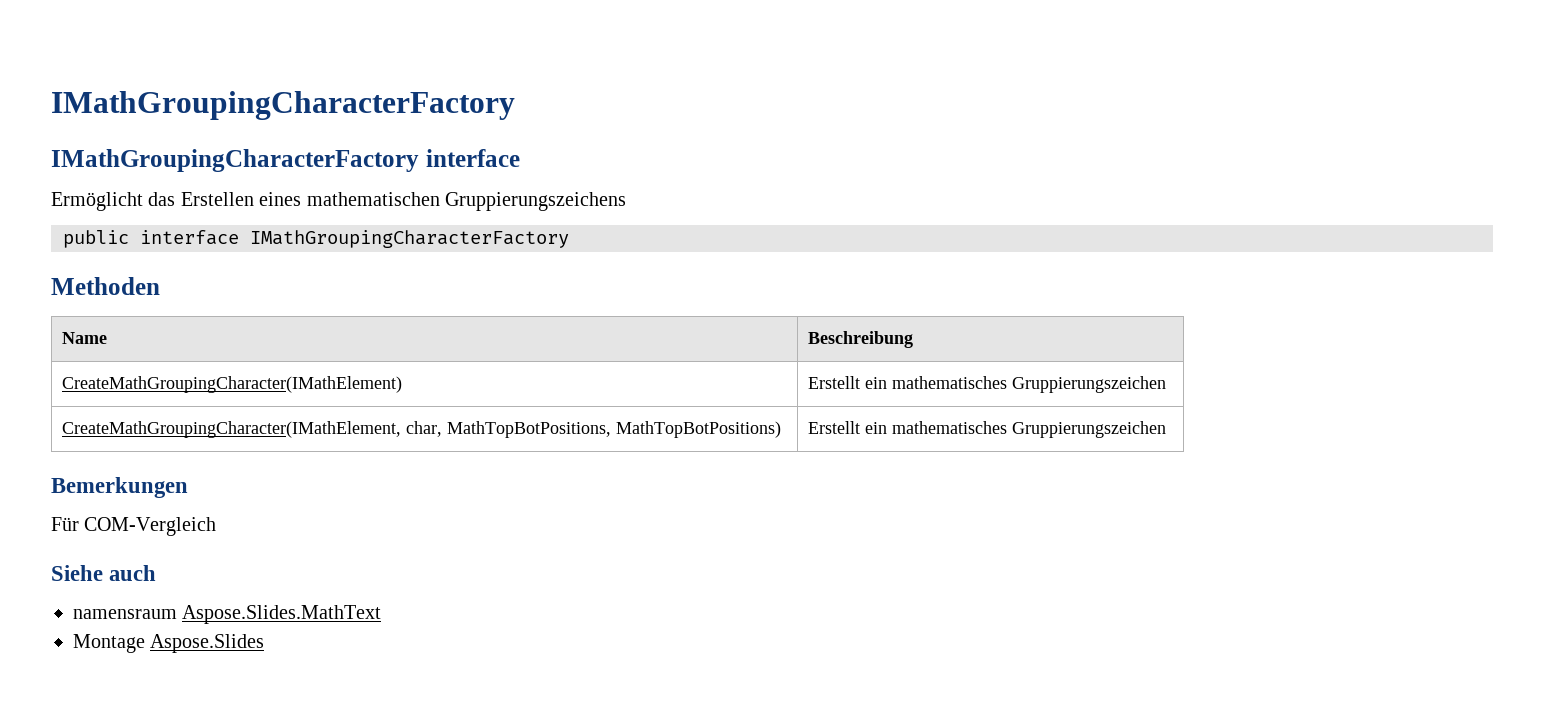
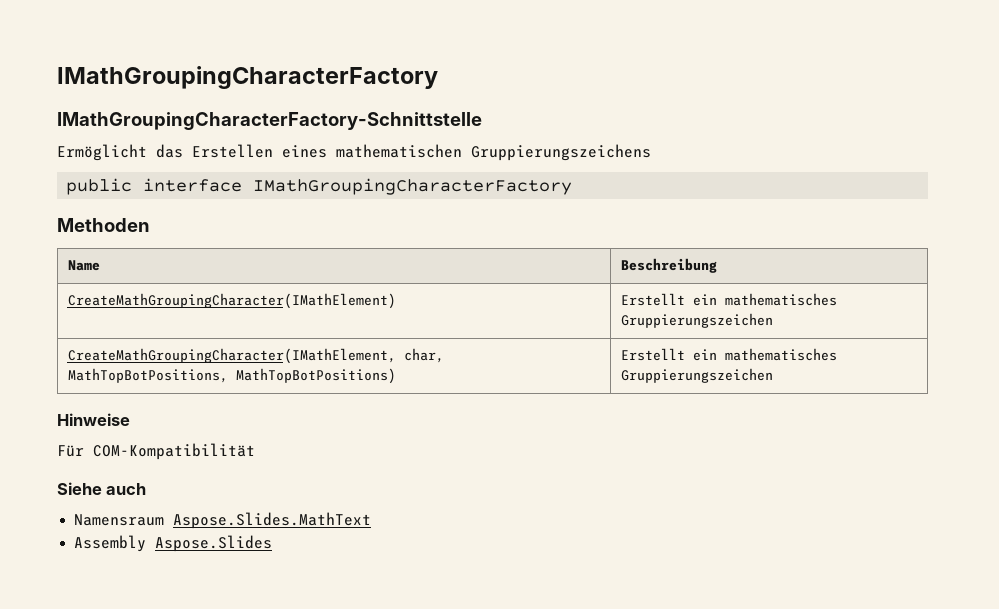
[51,91,515,120] [51,149,520,172] IMathGroupingCharacterFactory // IMathGroupingCharacterFactory interface -> [57,66,438,89] [57,112,482,130] IMathGroupingCharacterFactory // IMathGroupingCharacterFactory-Schnittstelle
[51,477,188,498] Bemerkungen -> [57,413,130,426] Hinweise
[84,517,217,536] COM-Vergleich -> [93,443,255,460] COM-Kompatibilität
[73,609,177,619] namensraum -> [74,514,165,526] Namensraum
[73,634,145,653] Montage -> [74,535,147,552] Assembly

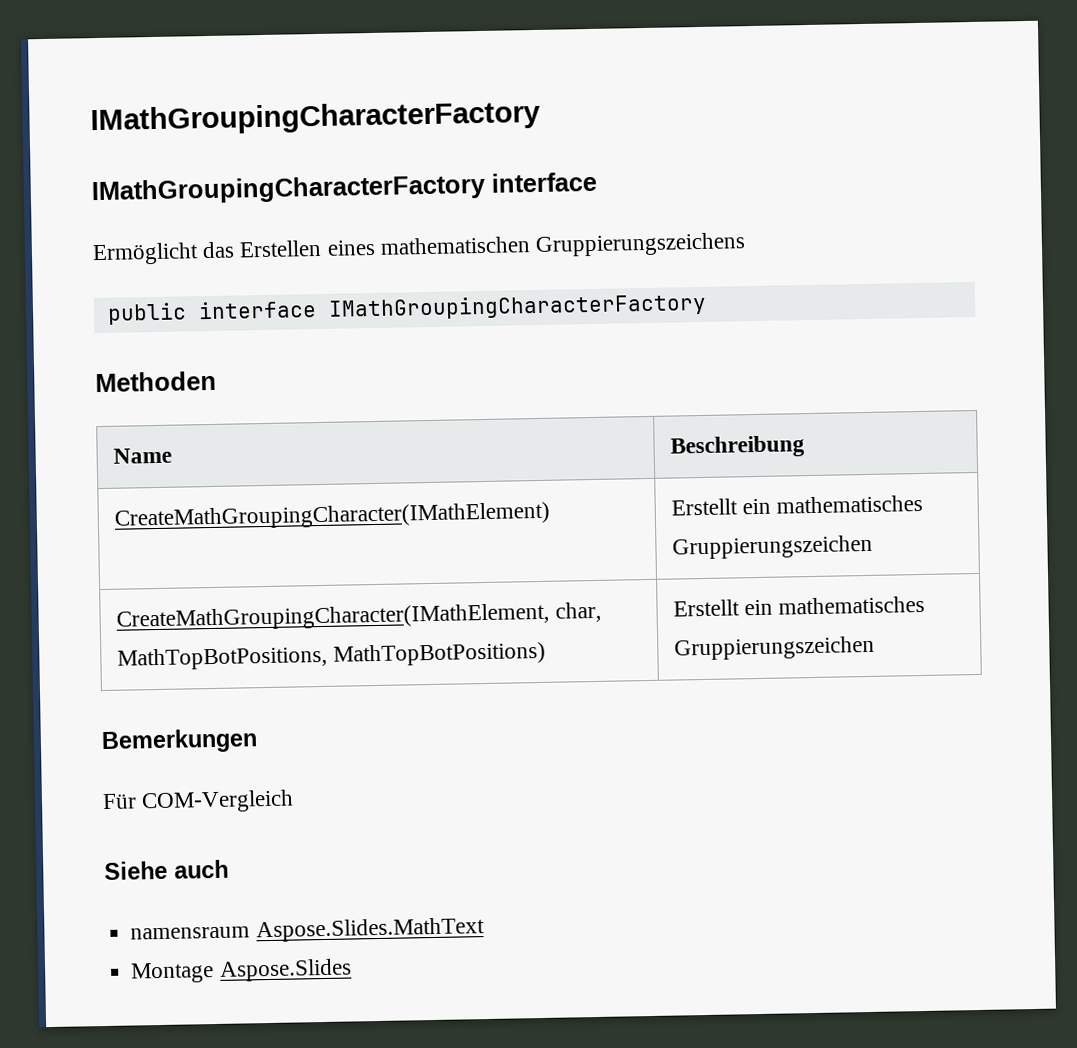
[57,66,438,89] [57,112,482,130] IMathGroupingCharacterFactory // IMathGroupingCharacterFactory-Schnittstelle -> [90,99,541,137] [91,171,597,206] IMathGroupingCharacterFactory // IMathGroupingCharacterFactory interface
[57,413,130,426] Hinweise -> [101,728,258,755] Bemerkungen
[93,443,255,460] COM-Kompatibilität -> [141,789,295,814] COM-Vergleich
[74,514,165,526] Namensraum -> [130,926,251,940] namensraum
[74,535,147,552] Assembly -> [130,962,215,984] Montage

